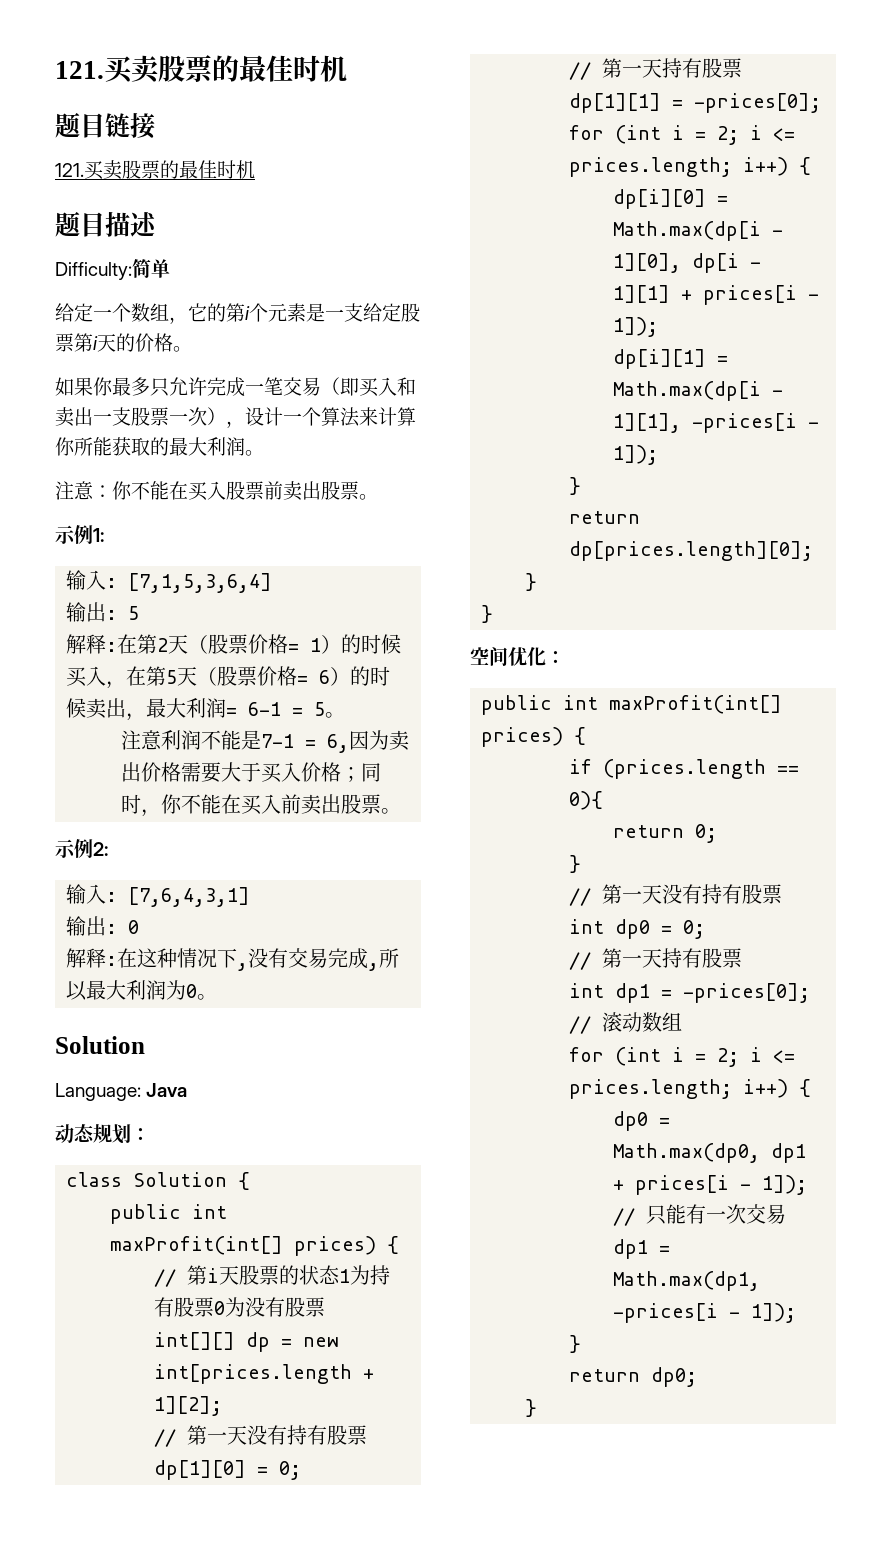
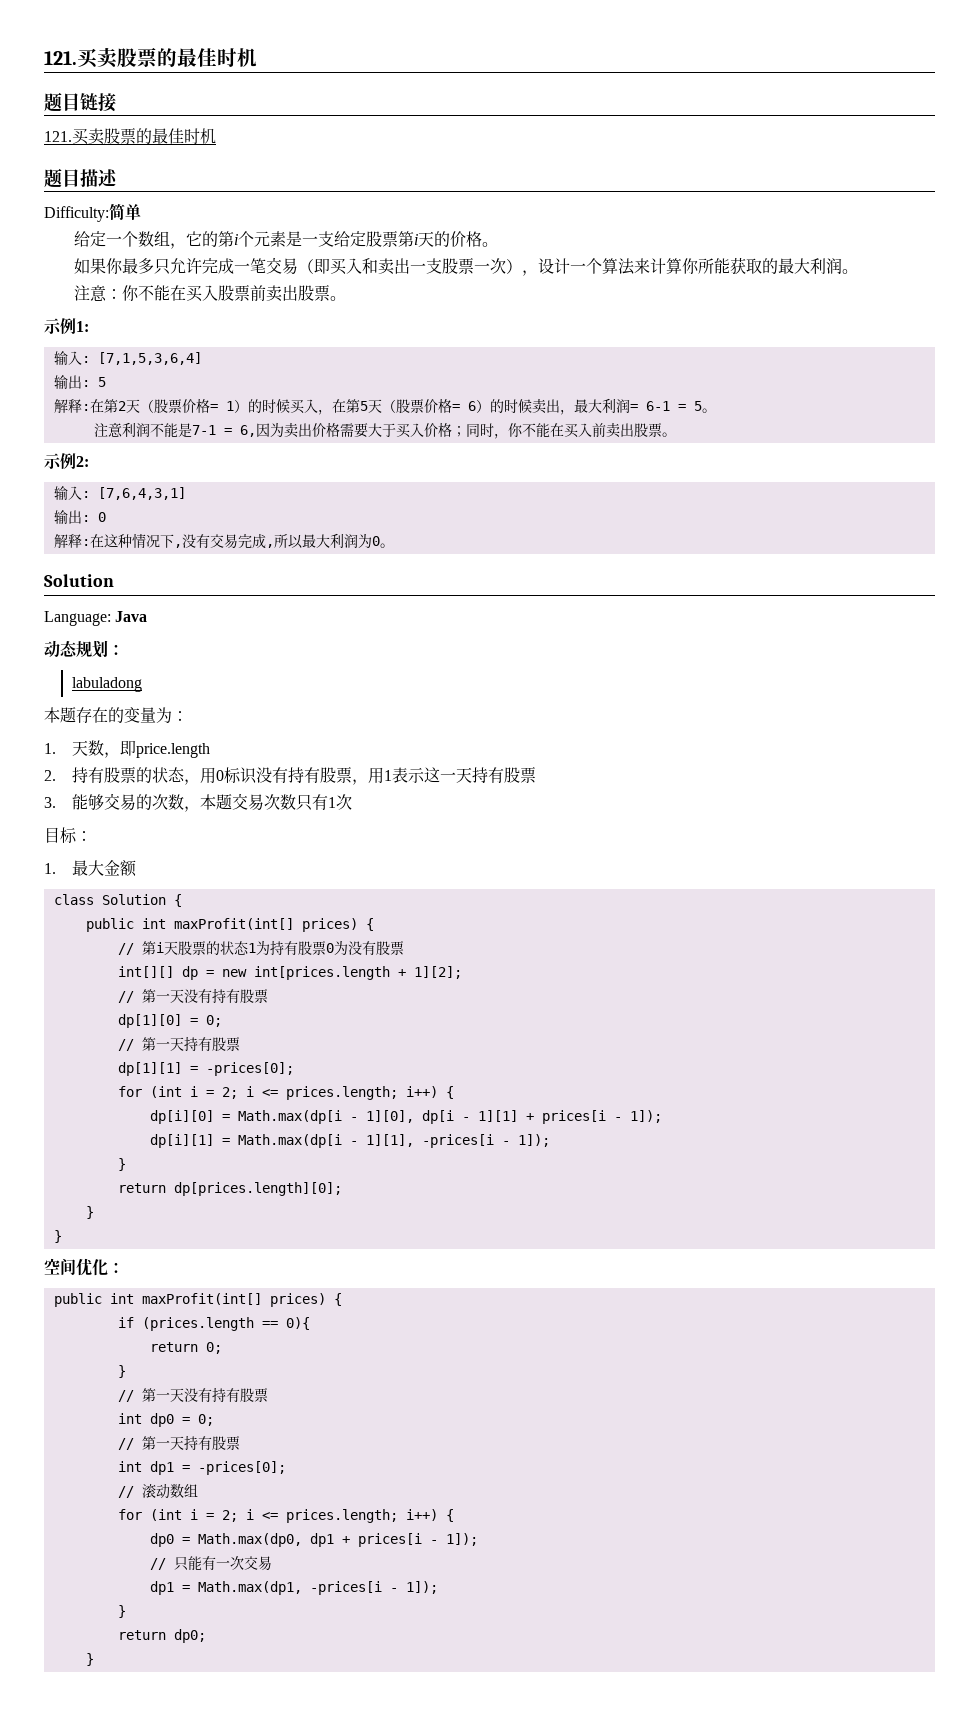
(150, 1134) none -> [72,677,143,692] [44,707,188,723] [44,740,211,758] [44,767,537,785] [44,793,353,812] [44,827,92,844] [44,860,138,877] // labuladong // 本题存在的变量为： // 1.天数，即price.length // 2.持有股票的状态，用0标识没有持有股票，用1表示这一天持有股票 // 3.能够交易的次数，本题交易次数只有1次 // 目标： // 1.最大金额

